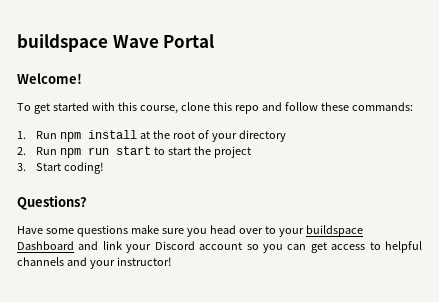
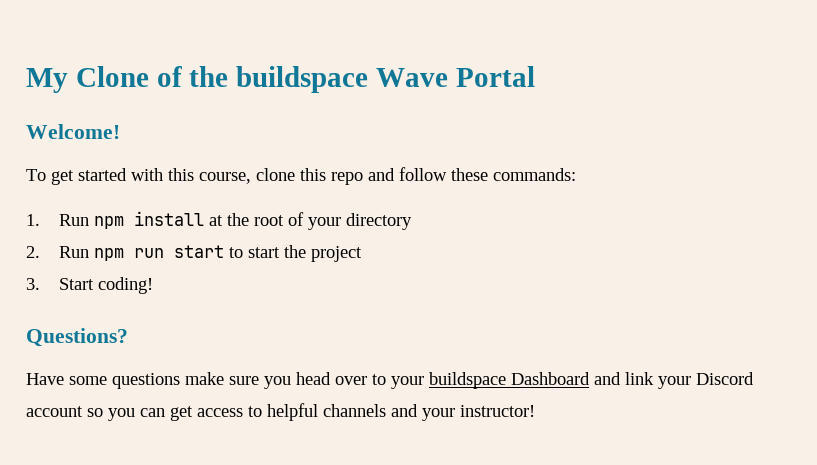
(17, 43) none -> [26,66,229,93] My Clone of the

